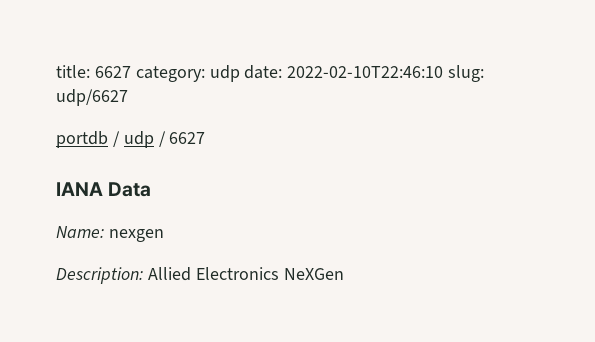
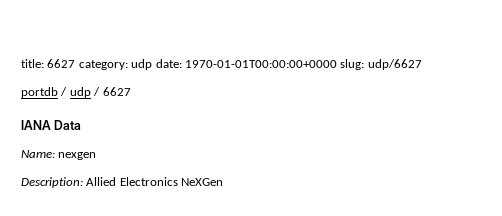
[287,66,444,78] 2022-02-10T22:46:10 -> [184,60,337,68] 1970-01-01T00:00:00+0000

